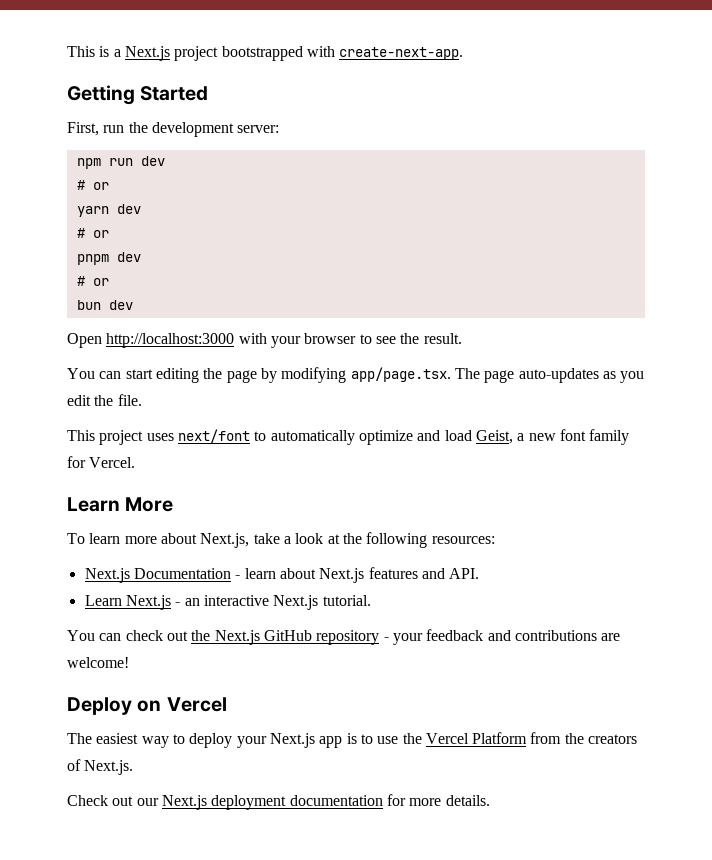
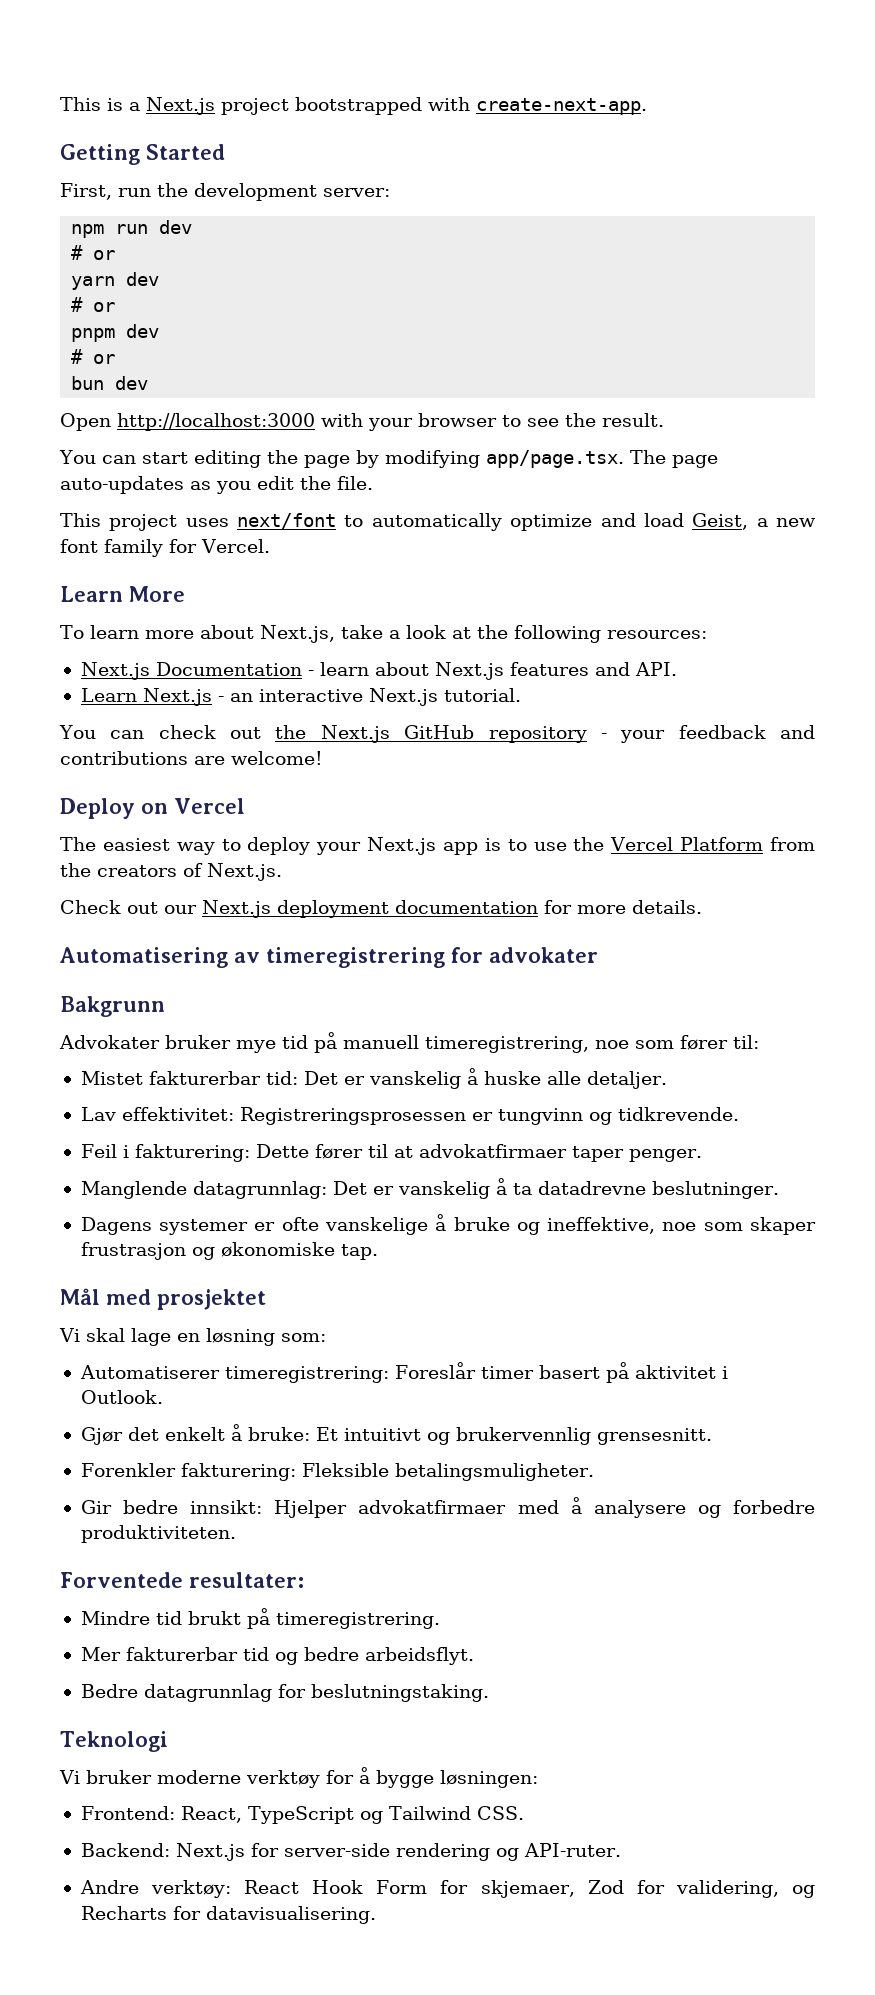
(490, 800) none -> [60,947,598,968] [60,996,165,1017] [59,1032,759,1053] [80,1068,667,1089] [80,1107,739,1125] [80,1144,702,1162] [80,1178,779,1199] [80,1214,816,1235] [80,1242,378,1260] [60,1288,266,1310] [59,1328,326,1346] [79,1362,728,1383] [80,1390,163,1404] [80,1424,712,1445] [80,1463,594,1481] [80,1497,815,1518] [80,1525,236,1543] [60,1572,304,1588] [80,1608,440,1629] [80,1647,474,1665] [80,1684,489,1702] [60,1731,168,1752] [59,1767,538,1788] [80,1806,524,1824] [80,1843,621,1861] [79,1880,815,1898] [80,1906,376,1924] // Automatisering av timeregistrering for advokater // Bakgrunn // Advokater bruker mye tid på manuell timeregistrering, noe som fører til: // Mistet fakturerbar tid: Det er vanskelig å huske alle detaljer. // Lav effektivitet: Registreringsprosessen er tungvinn og tidkrevende. // Feil i fakturering: Dette fører til at advokatfirmaer taper penger. // Manglende datagrunnlag: Det er vanskelig å ta datadrevne beslutninger. // Dagens systemer er ofte vanskelige å bruke og ineffektive, noe som skaper frustrasjon og økonomiske tap. // Mål med prosjektet // Vi skal lage en løsning som: // Automatiserer timeregistrering: Foreslår timer basert på aktivitet i Outlook. // Gjør det enkelt å bruke: Et intuitivt og brukervennlig grensesnitt. // Forenkler fakturering: Fleksible betalingsmuligheter. // Gir bedre innsikt: Hjelper advokatfirmaer med å analysere og forbedre produktiviteten. // Forventede resultater: // Mindre tid brukt på timeregistrering. // Mer fakturerbar tid og bedre arbeidsflyt. // Bedre datagrunnlag for beslutningstaking. // Teknologi // Vi bruker moderne verktøy for å bygge løsningen: // Frontend: React, TypeScript og Tailwind CSS. // Backend: Next.js for server-side rendering og API-ruter. // Andre verktøy: React Hook Form for skjemaer, Zod for validering, og Recharts for datavisualisering.

